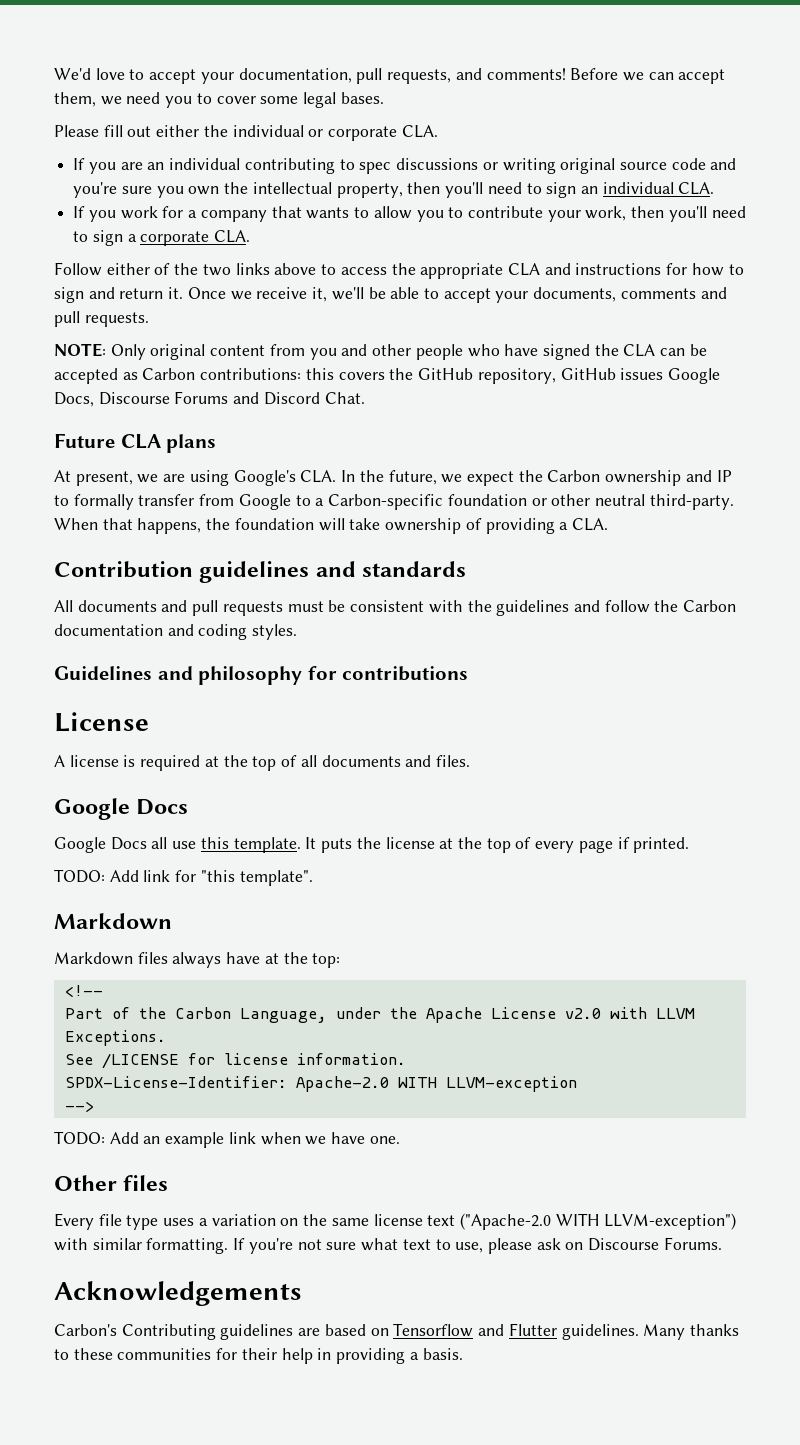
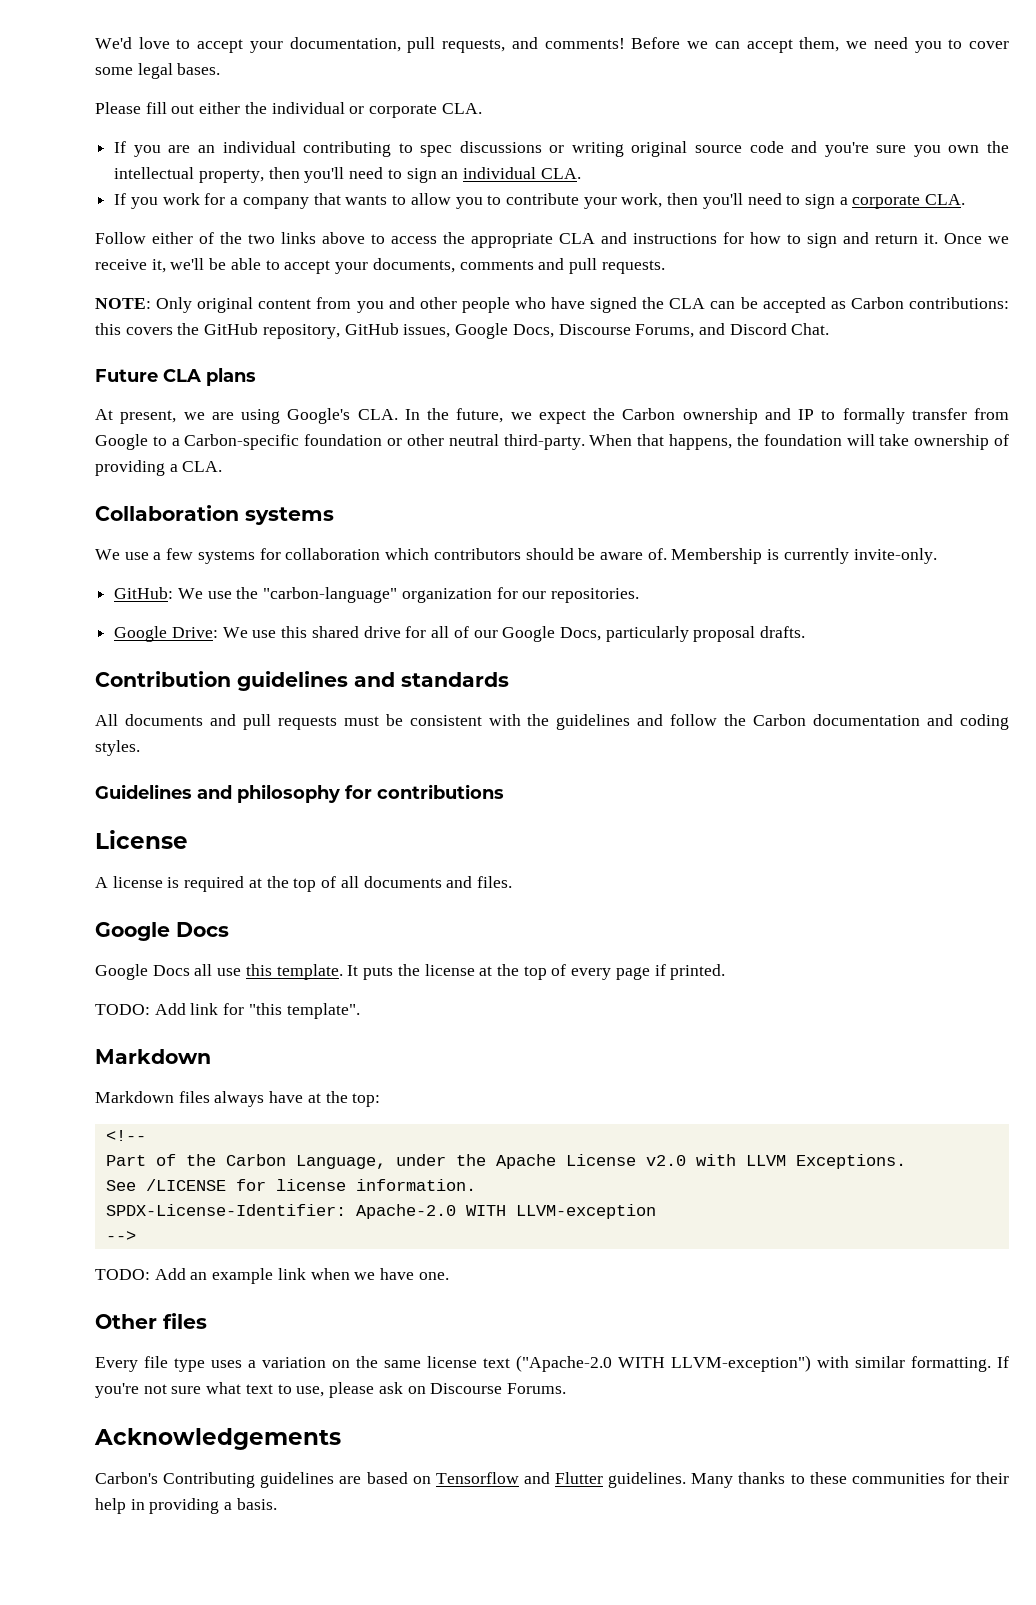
[620,368,664,380] issues -> [403,324,451,338] issues,
[174,391,229,404] Forums -> [635,324,695,338] Forums,
(608, 524) none -> [95,505,334,525] [95,548,937,564] [114,587,640,603] [114,626,806,642] // Collaboration systems // We use a few systems for collaboration which contributors should be aware of. Membership is currently invite-only. // GitHub: We use the "carbon-language" organization for our repositories. // Google Drive: We use this shared drive for all of our Google Docs, particularly proposal drafts.

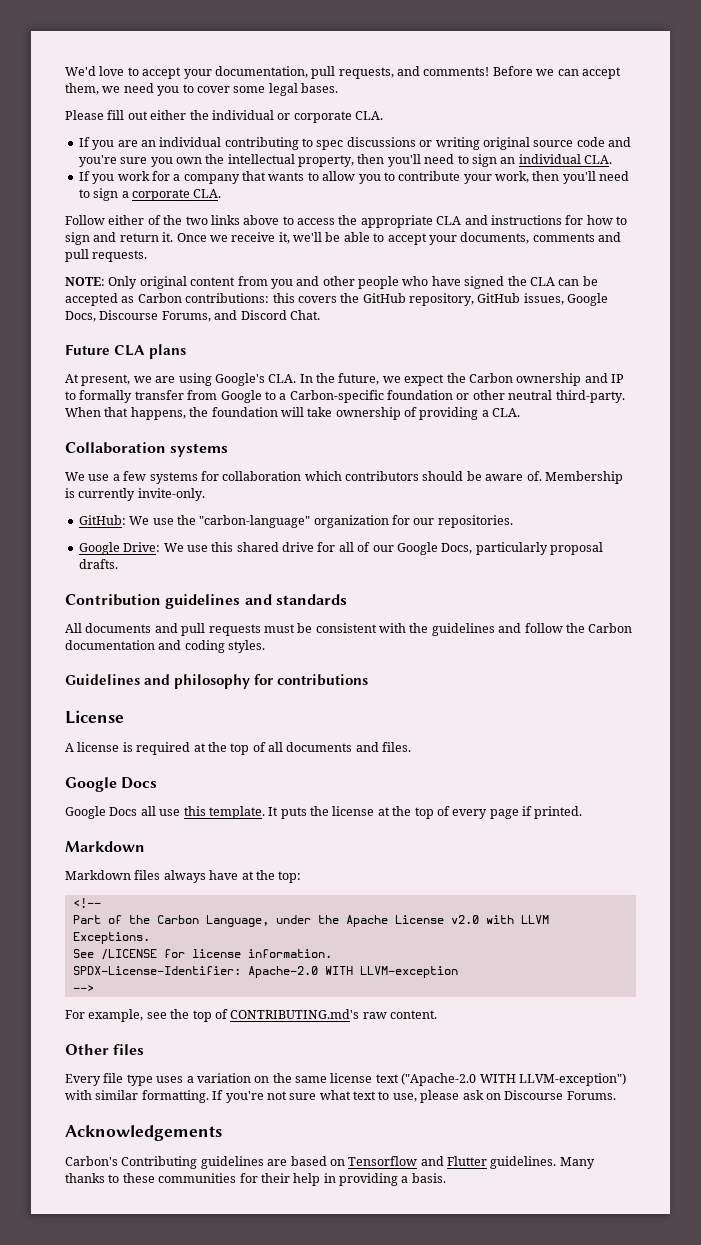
[95,1003,360,1019] // TODO: Add link for "this template". -> (583, 812) none
[95,1268,449,1284] TODO: Add an example link when we have one. -> [65,1009,437,1022] For example, see the top of CONTRIBUTING.md's raw content.

